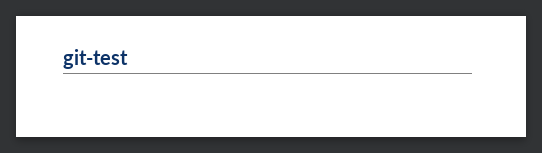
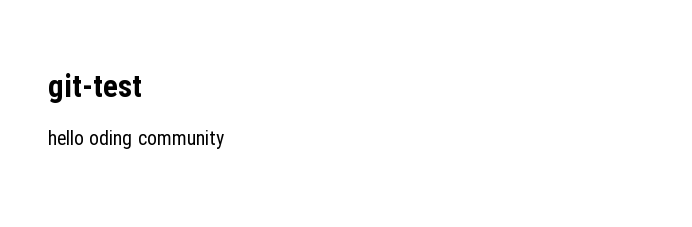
(128, 59) none -> [48,130,224,149] // hello oding community

